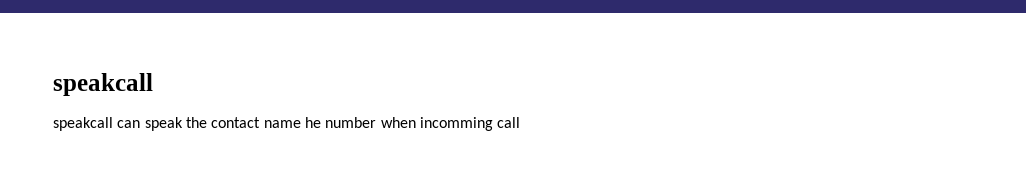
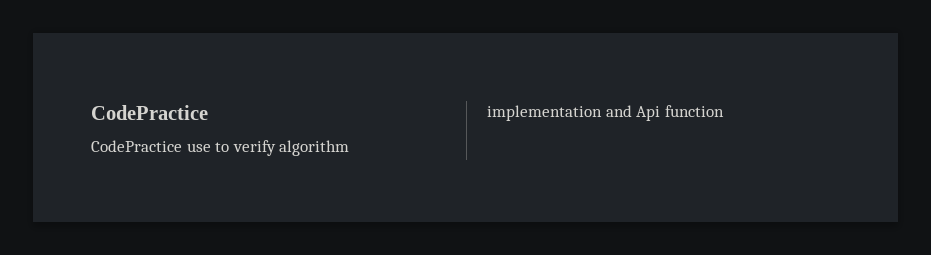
[53,73,153,96] [53,117,521,131] speakcall // speakcall can speak the contact name he number when incomming call -> [91,105,208,120] [91,140,350,156] [487,105,724,121] CodePractice // CodePractice use to verify algorithm implementation and Api function

